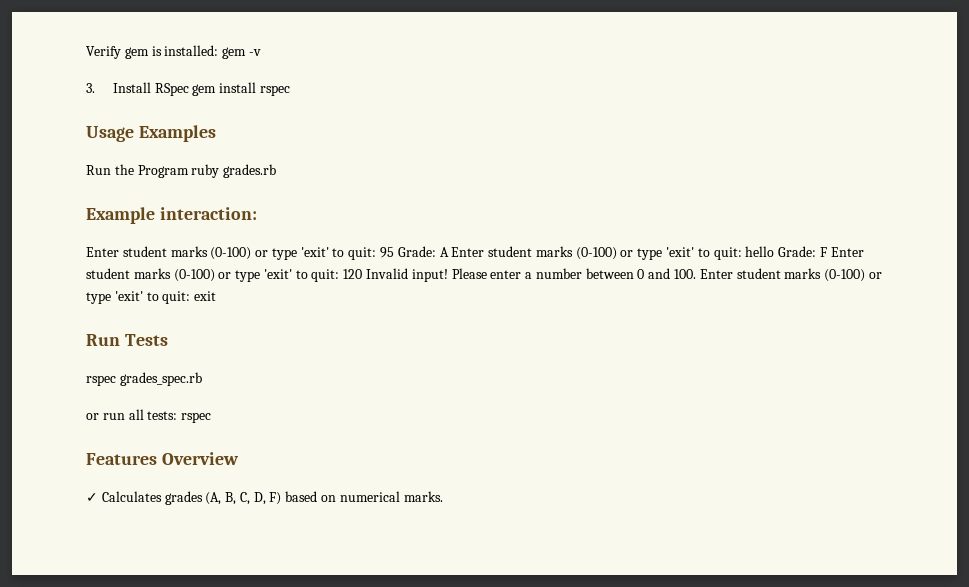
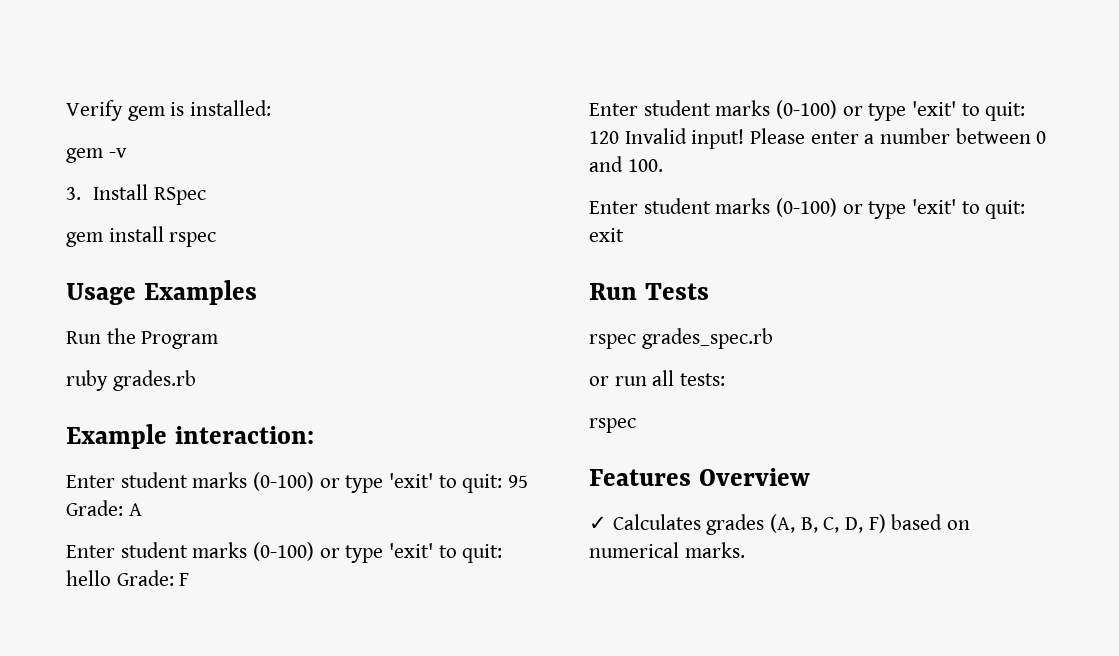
(219, 50) none -> (272, 108) //
(189, 89) none -> (207, 196) //
(189, 171) none -> (219, 340) //
(449, 252) none -> (142, 509) //
(827, 252) none -> (190, 579) //
(697, 274) none -> (663, 165) //
(178, 415) none -> (726, 379) //

